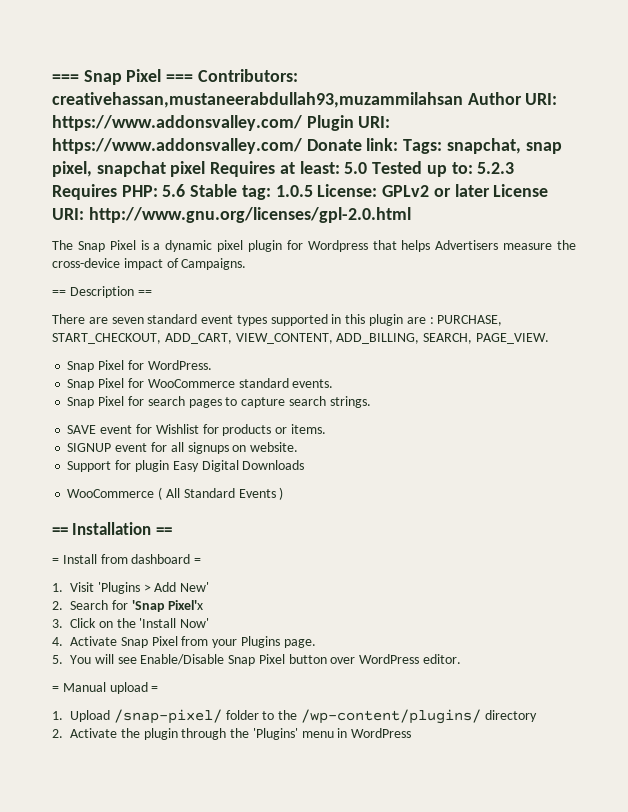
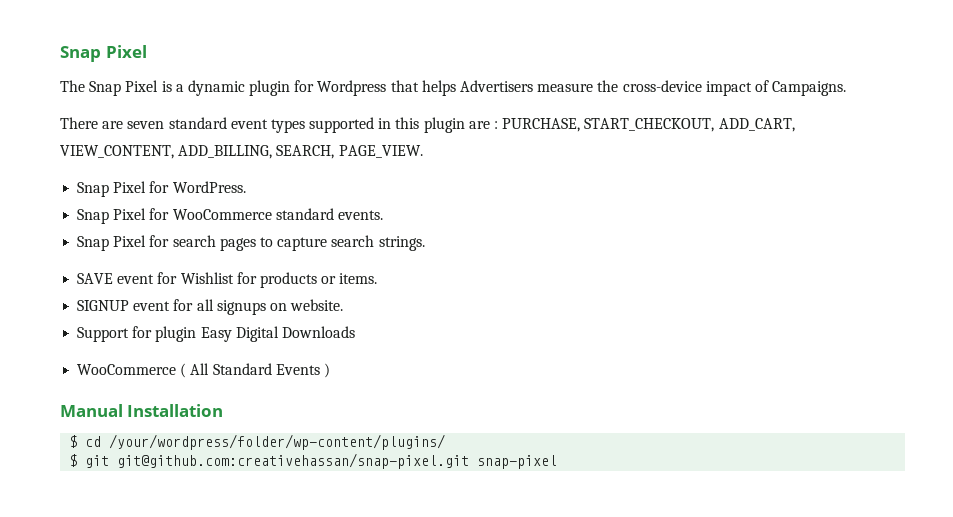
[52,69,298,85] [52,92,558,108] [52,115,391,131] [52,138,562,154] [52,161,515,177] [52,184,549,200] [52,207,411,223] === Snap Pixel === Contributors: creativehassan,mustaneerabdullah93,muzammilahsan Author URI: https://www.addonsvalley.com/ Plugin URI: https://www.addonsvalley.com/ Donate link: Tags: snapchat, snap pixel, snapchat pixel Requires at least: 5.0 Tested up to: 5.2.3 Requires PHP: 5.6 Stable tag: 1.0.5 License: GPLv2 or later License URI: http://www.gnu.org/licenses/gpl-2.0.html -> [60,45,147,62] Snap Pixel
[217,240,244,252] pixel -> (245, 88) none
[52,286,152,298] // == Description == -> (847, 88) none
[52,527,68,535] == -> [60,404,123,417] Manual
[155,527,172,535] [52,554,202,564] [52,582,210,594] [52,600,204,612] [52,618,210,628] [52,636,316,648] [52,654,462,666] [52,682,159,694] [52,709,537,724] [52,728,412,740] == // = Install from dashboard = // 1. Visit 'Plugins > Add New' // 2. Search for 'Snap Pixel'x // 3. Click on the 'Install Now' // 4. Activate Snap Pixel from your Plugins page. // 5. You will see Enable/Disable Snap Pixel button over WordPress editor. // = Manual upload = // 1. Upload /snap-pixel/ folder to the /wp-content/plugins/ directory // 2. Activate the plugin through the 'Plugins' menu in WordPress -> [69,434,446,450] [69,453,558,469] // $ cd /your/wordpress/folder/wp-content/plugins/ // $ git git@github.com:creativehassan/snap-pixel.git snap-pixel

